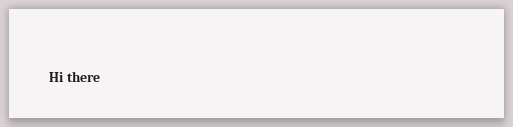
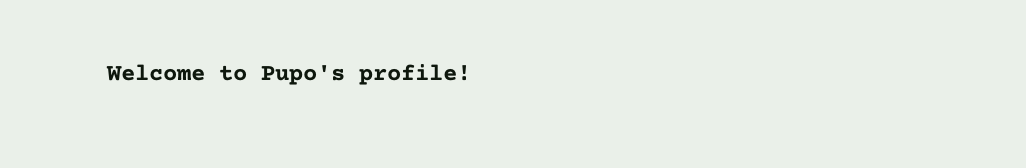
[49,71,100,82] Hi there -> [106,64,471,85] Welcome to Pupo's profile!

